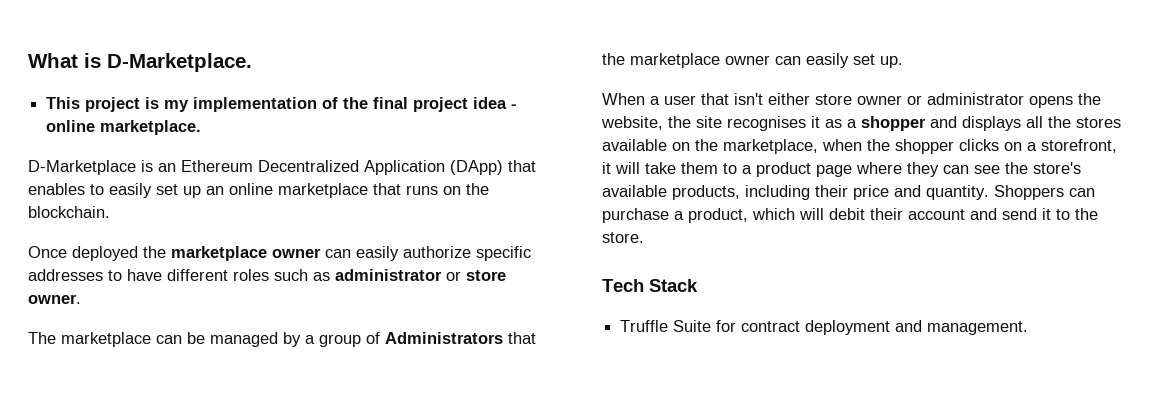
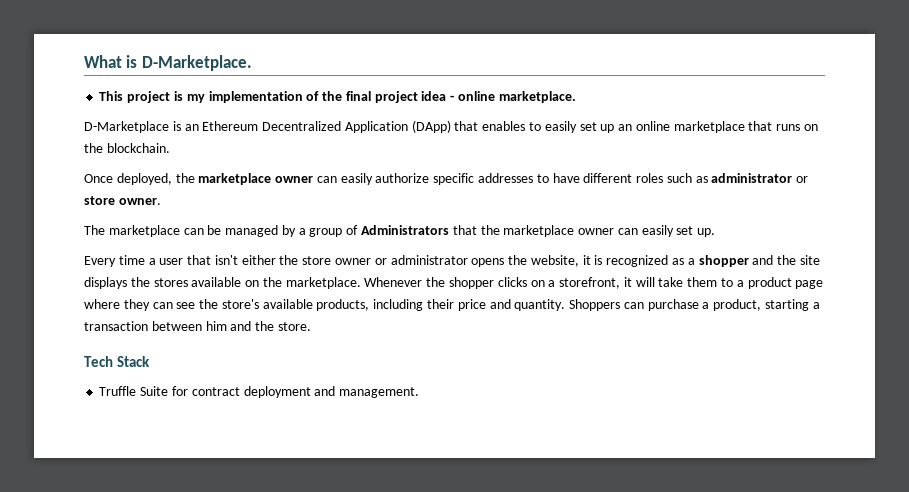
[72,246,138,261] deployed -> [116,173,172,185] deployed,
[602,93,645,105] When -> [84,255,145,267] Every time
(810, 99) none -> [279,255,299,265] the
[668,116,820,131] the site recognises it -> [582,255,669,267] it is recognized
[962,116,1043,131] displays all -> [777,255,820,265] [84,277,127,289] the site displays
[723,139,862,154] marketplace, when -> [285,277,423,289] marketplace. Whenever
[752,208,1070,220] which will debit their account and send it to -> [765,299,820,311] [84,321,252,331] starting a transaction between him and

